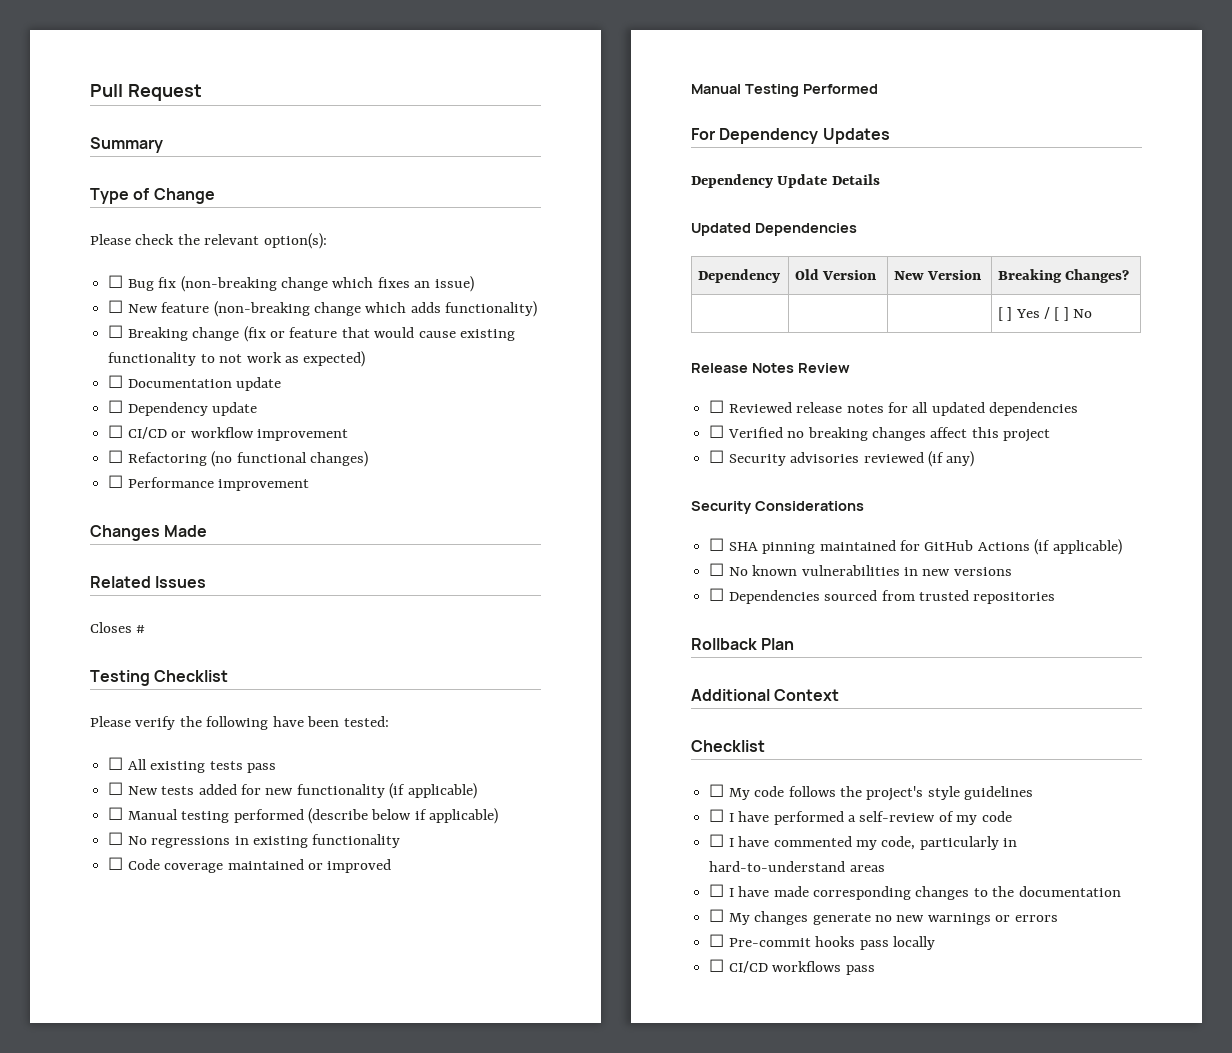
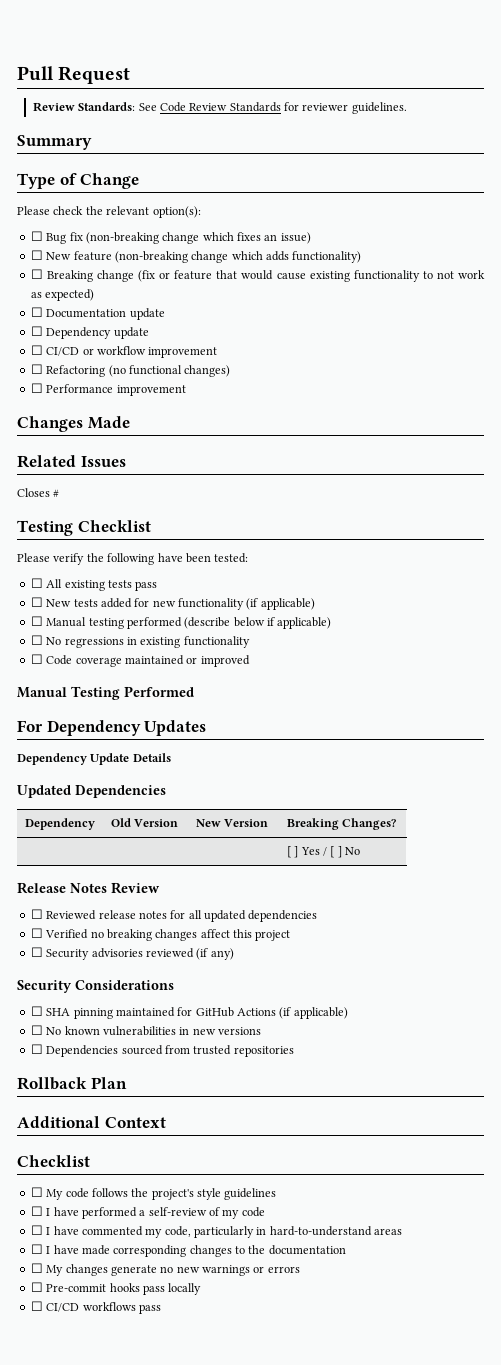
(202, 92) none -> [32,102,407,114] // Review Standards: See Code Review Standards for reviewer guidelines.

